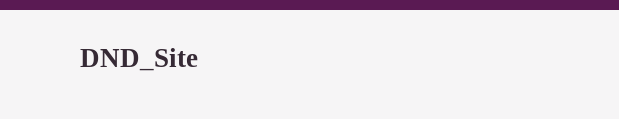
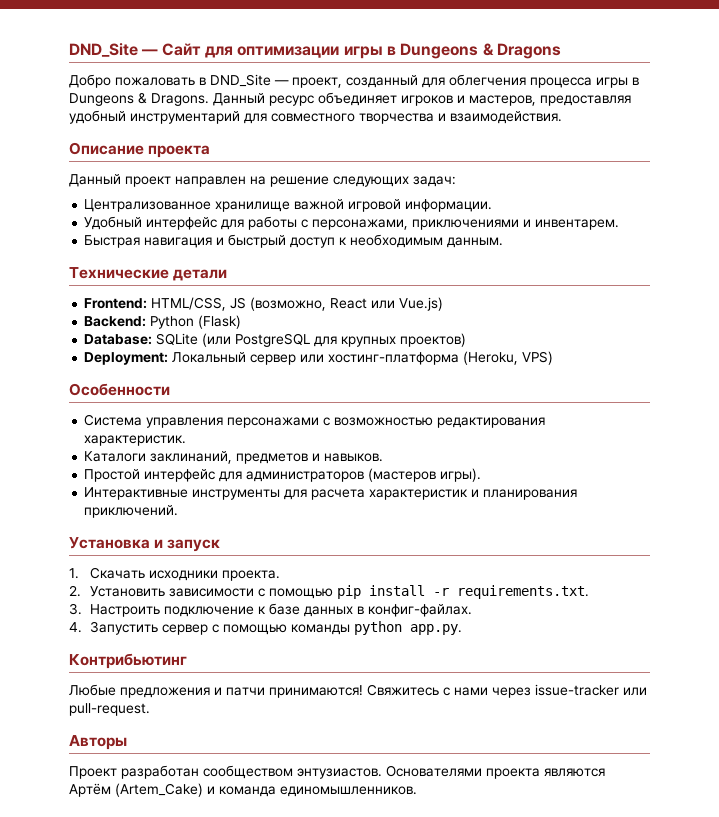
[80,48,198,71] DND_Site -> [69,43,561,59] [69,74,639,88] [69,92,631,106] [69,110,562,124] [69,142,211,158] [69,174,456,187] [84,199,493,212] [84,216,620,230] [84,234,504,248] [69,267,228,281] [84,297,444,311] [84,315,242,329] [84,333,467,347] [84,351,554,365] [69,383,170,396] [84,414,546,428] [84,435,187,446] [84,451,384,464] [84,468,482,482] [84,487,578,500] [84,505,179,518] [69,537,221,552] [69,567,281,581] [69,585,590,599] [69,603,473,617] [69,621,463,635] [69,653,187,669] [69,684,647,698] [69,703,150,716] [69,735,127,750] [69,765,605,779] [69,783,417,797] DND_Site — Сайт для оптимизации игры в Dungeons & Dragons // Добро пожаловать в DND_Site — проект, созданный для облегчения процесса игры в Dungeons & Dragons. Данный ресурс объединяет игроков и мастеров, предоставляя удобный инструментарий для совместного творчества и взаимодействия. // Описание проекта // Данный проект направлен на решение следующих задач: // Централизованное хранилище важной игровой информации. // Удобный интерфейс для работы с персонажами, приключениями и инвентарем. // Быстрая навигация и быстрый доступ к необходимым данным. // Технические детали // Frontend: HTML/CSS, JS (возможно, React или Vue.js) // Backend: Python (Flask) // Database: SQLite (или PostgreSQL для крупных проектов) // Deployment: Локальный сервер или хостинг-платформа (Heroku, VPS) // Особенности // Система управления персонажами с возможностью редактирования характеристик. // Каталоги заклинаний, предметов и навыков. // Простой интерфейс для администраторов (мастеров игры). // Интерактивные инструменты для расчета характеристик и планирования приключений. // Установка и запуск // 1. Скачать исходники проекта. // 2. Установить зависимости с помощью pip install -r requirements.txt. // 3. Настроить подключение к базе данных в конфиг-файлах. // 4. Запустить сервер с помощью команды python app.py. // Контрибьютинг // Любые предложения и патчи принимаются! Свяжитесь с нами через issue-tracker или pull-request. // Авторы // Проект разработан сообществом энтузиастов. Основателями проекта являются Артём (Artem_Cake) и команда единомышленников.

